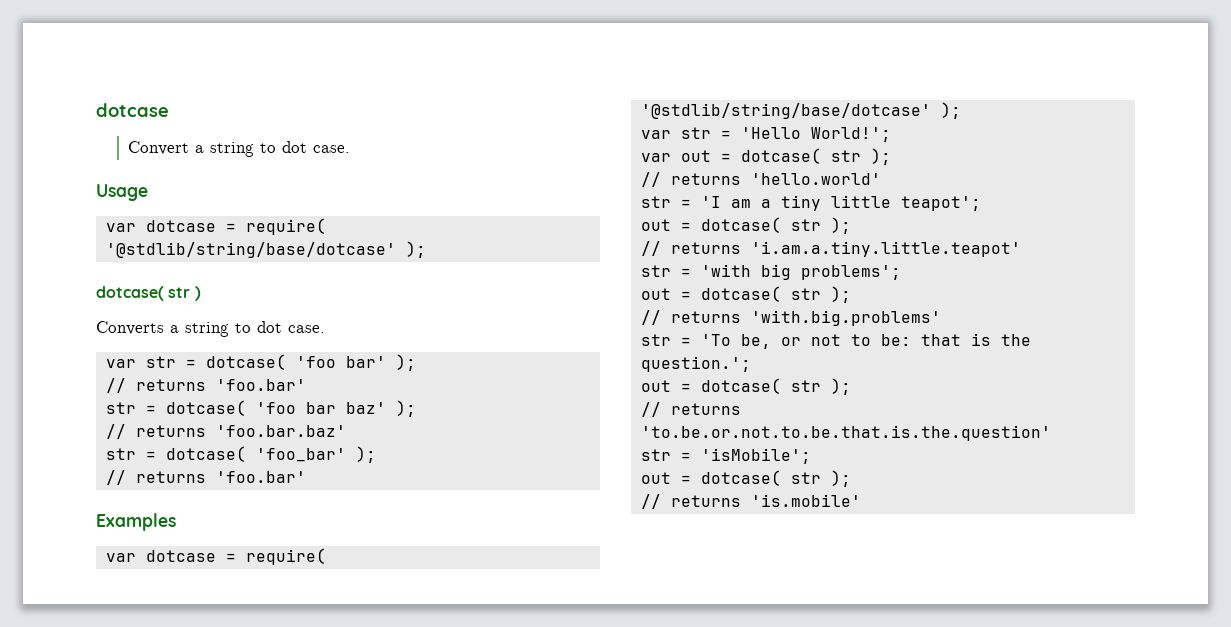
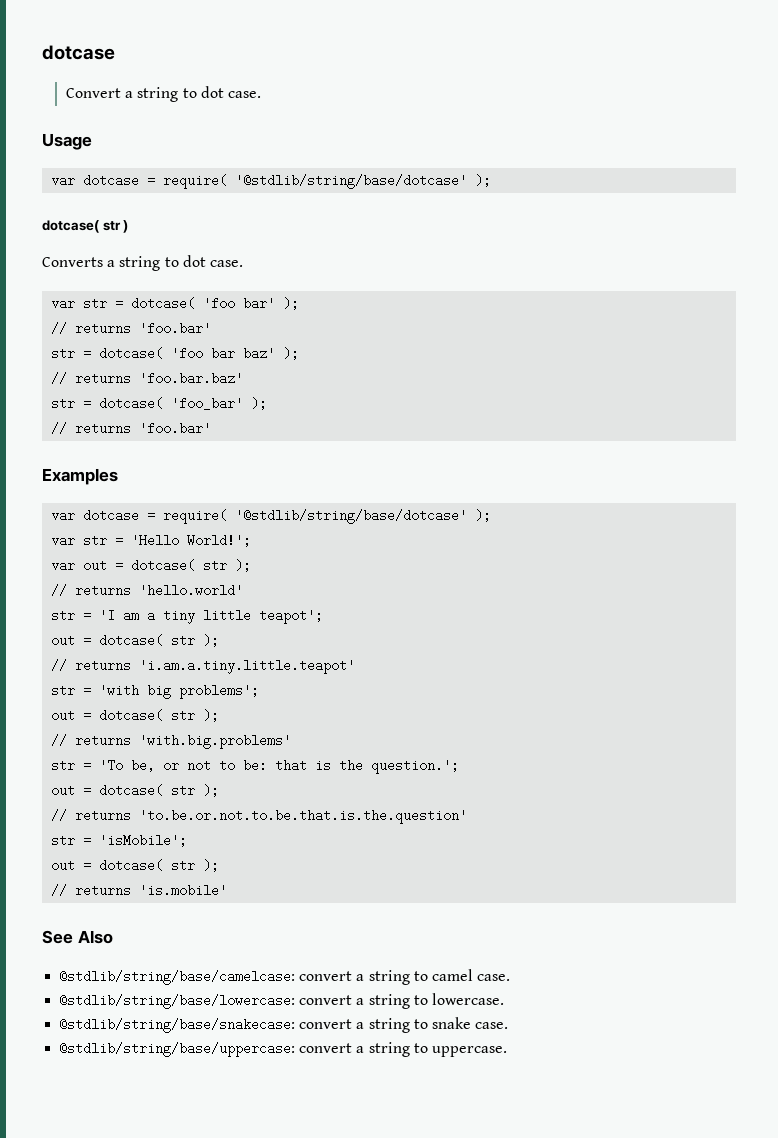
(861, 500) none -> [42,930,113,944] [59,969,511,985] [59,993,504,1009] [59,1017,509,1033] [59,1042,507,1057] // See Also // @stdlib/string/base/camelcase: convert a string to camel case. // @stdlib/string/base/lowercase: convert a string to lowercase. // @stdlib/string/base/snakecase: convert a string to snake case. // @stdlib/string/base/uppercase: convert a string to uppercase.

